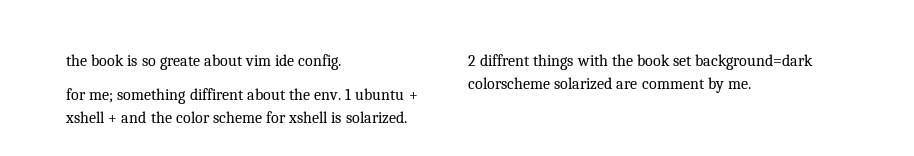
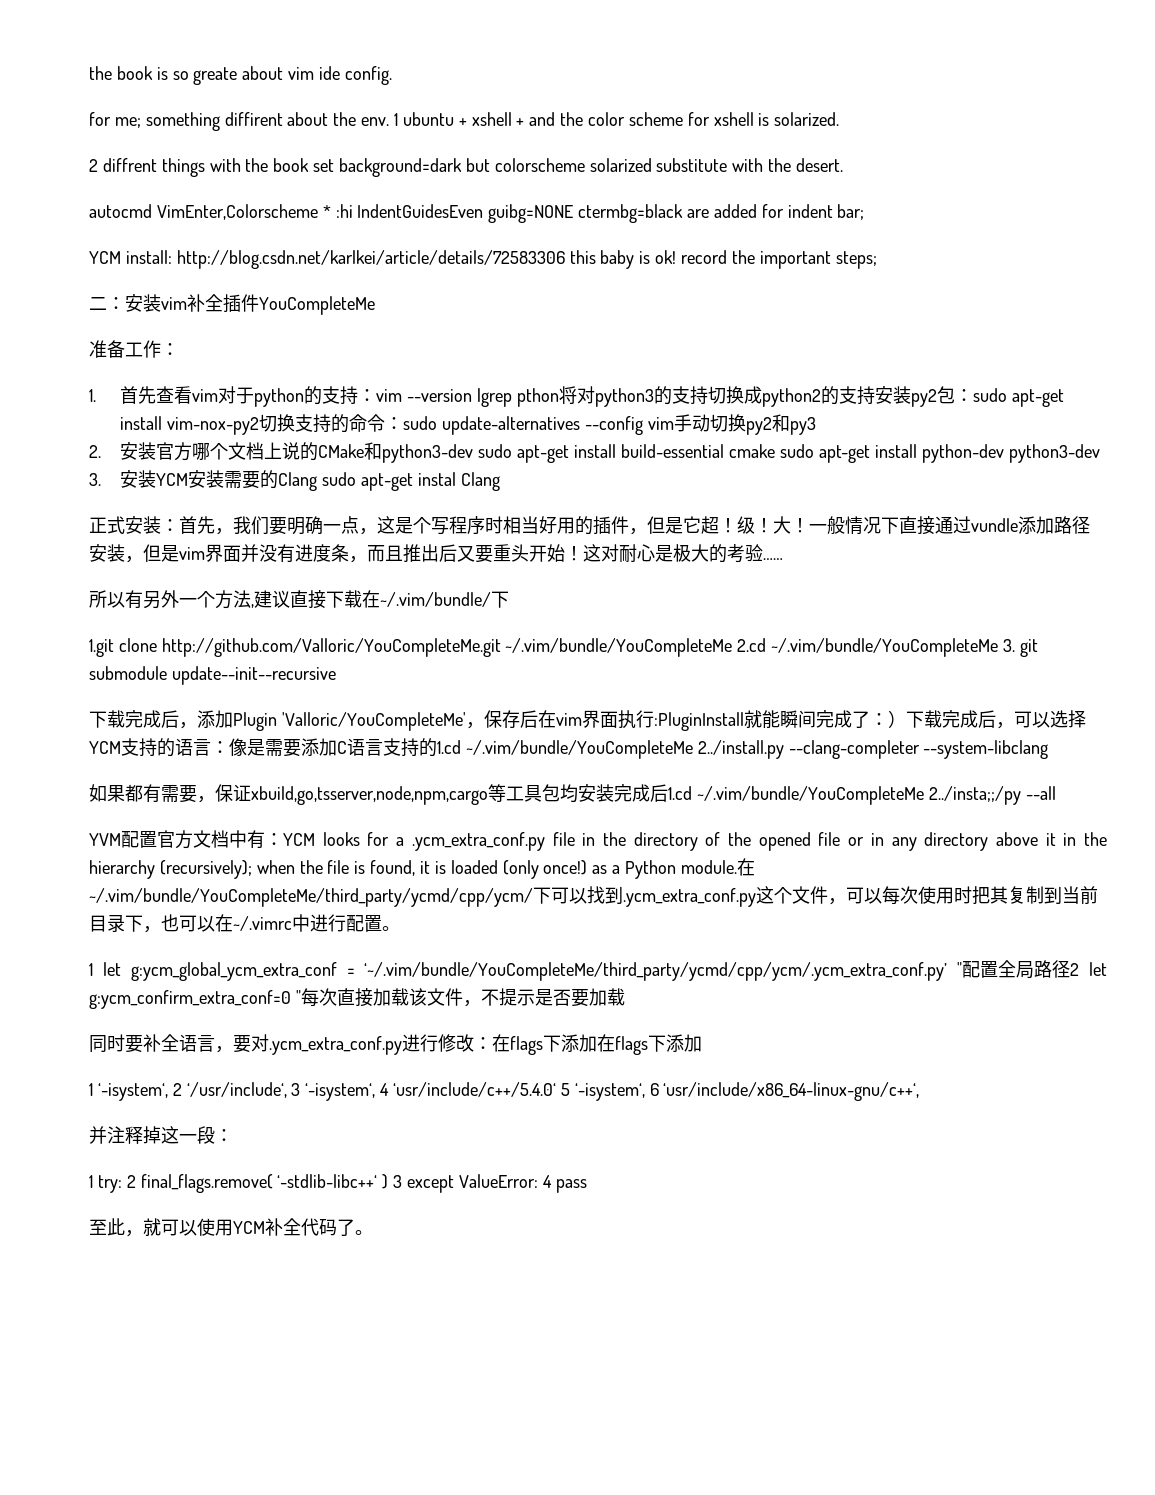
(814, 62) none -> [465,158,490,172] but
[616,77,751,93] are comment by me. -> [656,158,844,172] [89,204,865,223] [89,250,877,269] [89,294,375,315] [89,340,179,358] [89,386,1064,407] [120,414,816,435] [89,442,1101,463] [89,470,500,491] [89,516,1090,535] [89,544,783,563] [89,590,509,609] [89,638,1038,657] [89,666,336,685] [89,710,1086,731] [89,738,1049,759] [89,784,1056,805] [89,830,1108,851] [89,858,755,879] [89,886,1098,907] [89,914,400,933] [89,960,1107,981] [89,988,625,1009] [89,1034,702,1055] [89,1082,920,1101] [89,1126,233,1144] [89,1174,587,1193] [89,1218,373,1237] substitute with the desert. // autocmd VimEnter,Colorscheme * :hi IndentGuidesEven guibg=NONE ctermbg=black are added for indent bar; // YCM install: http://blog.csdn.net/karlkei/article/details/72583306 this baby is ok! record the important steps; // 二：安装vim补全插件YouCompleteMe // 准备工作： // 1.首先查看vim对于python的支持：vim --version |grep pthon将对python3的支持切换成python2的支持安装py2包：sudo apt-get install vim-nox-py2切换支持的命令：sudo update-alternatives --config vim手动切换py2和py3 // 2.安装官方哪个文档上说的CMake和python3-dev sudo apt-get install build-essential cmake sudo apt-get install python-dev python3-dev // 3.安装YCM安装需要的Clang sudo apt-get instal Clang // 正式安装：首先，我们要明确一点，这是个写程序时相当好用的插件，但是它超！级！大！一般情况下直接通过vundle添加路径安装，但是vim界面并没有进度条，而且推出后又要重头开始！这对耐心是极大的考验…… // 所以有另外一个方法,建议直接下载在~/.vim/bundle/下 // 1.git clone http://github.com/Valloric/YouCompleteMe.git ~/.vim/bundle/YouCompleteMe 2.cd ~/.vim/bundle/YouCompleteMe 3. git submodule update--init--recursive // 下载完成后，添加Plugin 'Valloric/YouCompleteMe'，保存后在vim界面执行:PluginInstall就能瞬间完成了：）下载完成后，可以选择YCM支持的语言：像是需要添加C语言支持的1.cd ~/.vim/bundle/YouCompleteMe 2../install.py --clang-completer --system-libclang // 如果都有需要，保证xbuild,go,tsserver,node,npm,cargo等工具包均安装完成后1.cd ~/.vim/bundle/YouCompleteMe 2../insta;;/py --all // YVM配置官方文档中有：YCM looks for a .ycm_extra_conf.py file in the directory of the opened file or in any directory above it in the hierarchy (recursively); when the file is found, it is loaded (only once!) as a Python module.在~/.vim/bundle/YouCompleteMe/third_party/ycmd/cpp/ycm/下可以找到.ycm_extra_conf.py这个文件，可以每次使用时把其复制到当前目录下，也可以在~/.vimrc中进行配置。 // 1 let g:ycm_global_ycm_extra_conf = ‘~/.vim/bundle/YouCompleteMe/third_party/ycmd/cpp/ycm/.ycm_extra_conf.py’ "配置全局路径2 let g:ycm_confirm_extra_conf=0 "每次直接加载该文件，不提示是否要加载 // 同时要补全语言，要对.ycm_extra_conf.py进行修改：在flags下添加在flags下添加 // 1 ‘-isystem‘, 2 ‘/usr/include‘, 3 ‘-isystem‘, 4 ‘usr/include/c++/5.4.0‘ 5 ‘-isystem‘, 6 ‘usr/include/x86_64-linux-gnu/c++‘, // 并注释掉这一段： // 1 try: 2 final_flags.remove( ‘-stdlib-libc++‘ ) 3 except ValueError: 4 pass // 至此，就可以使用YCM补全代码了。

